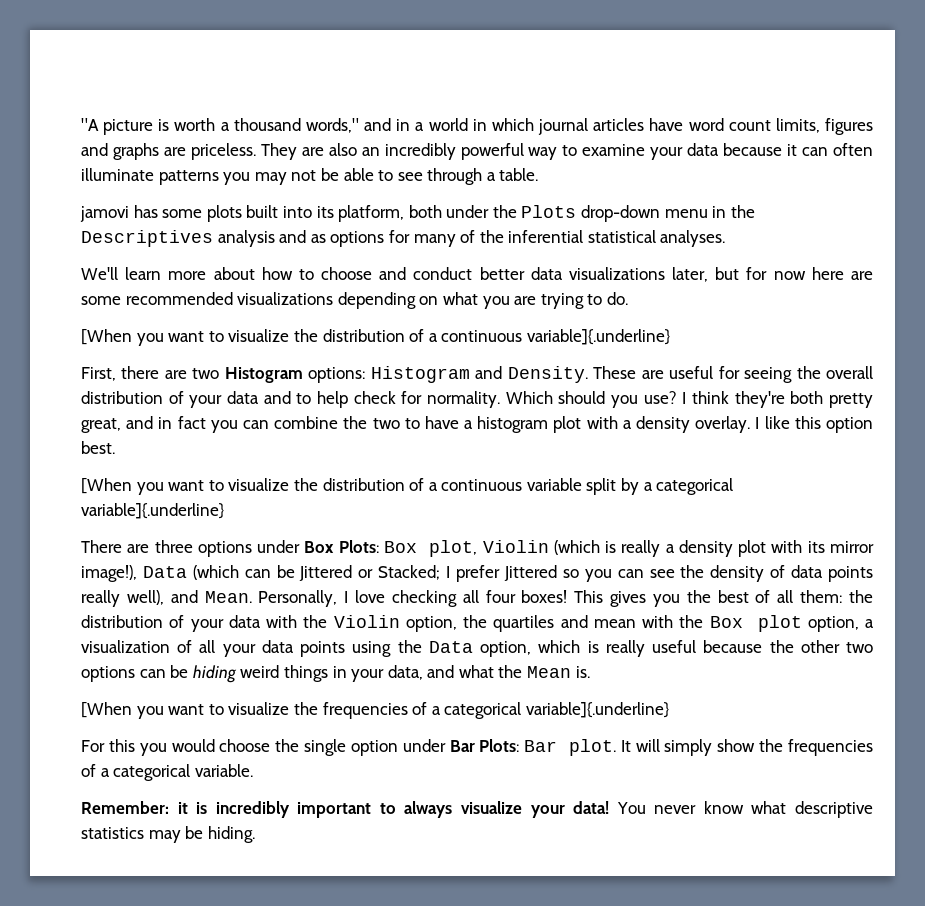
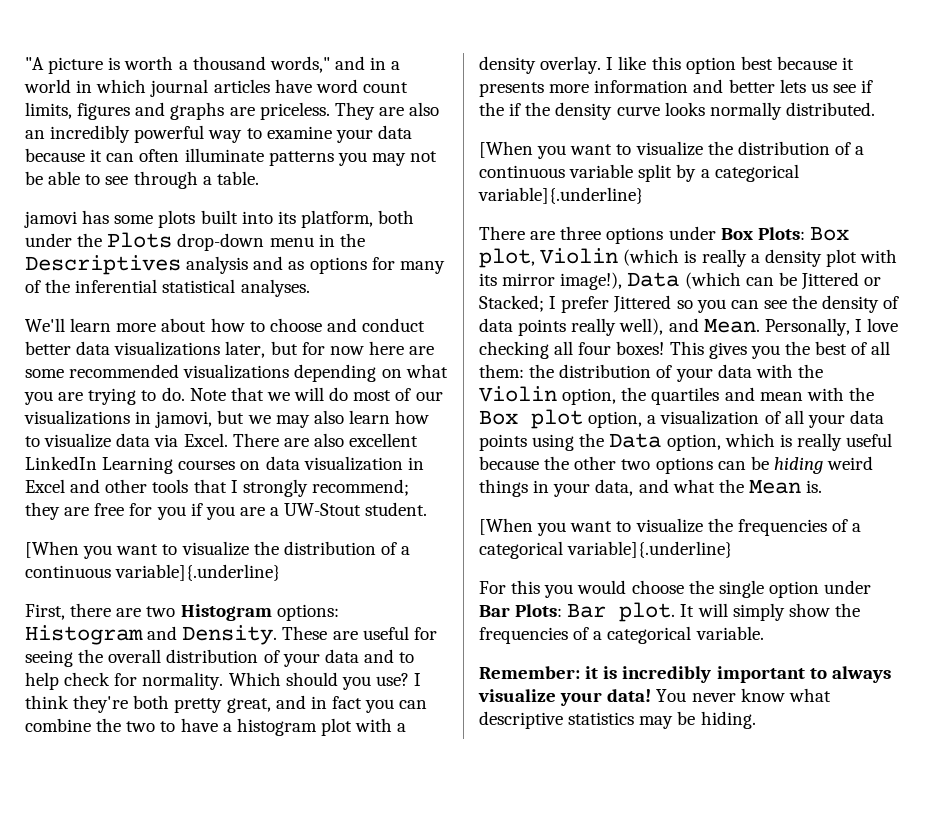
(628, 298) none -> [189,387,443,401] [24,410,430,428] [25,433,419,448] [25,456,424,474] [25,479,409,497] [25,502,428,520] Note that we will do most of our visualizations in jamovi, but we may also learn how to visualize data via Excel. There are also excellent LinkedIn Learning courses on data visualization in Excel and other tools that I strongly recommend; they are free for you if you are a UW-Stout student.
[81,441,115,454] best. -> [740,56,855,70] [479,79,874,97] [479,102,875,120] best because it presents more information and better lets us see if the if the density curve looks normally distributed.

